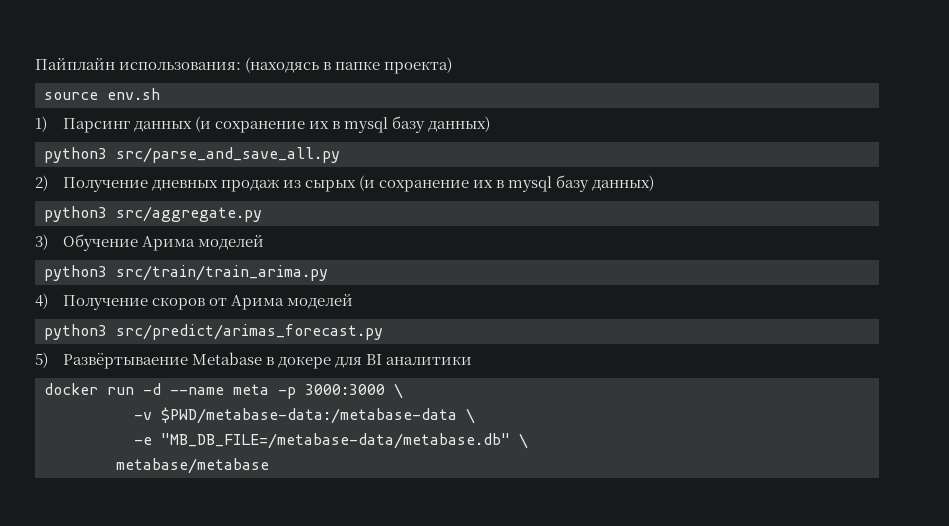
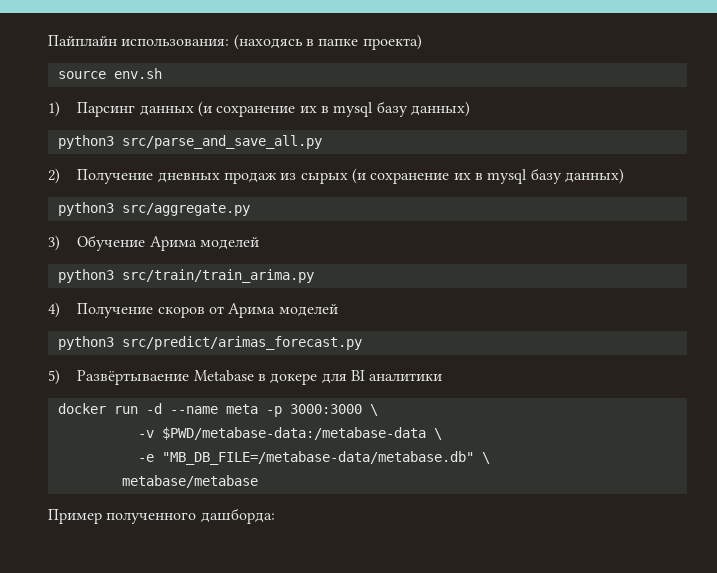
(269, 466) none -> [48,508,275,524] // Пример полученного дашборда:

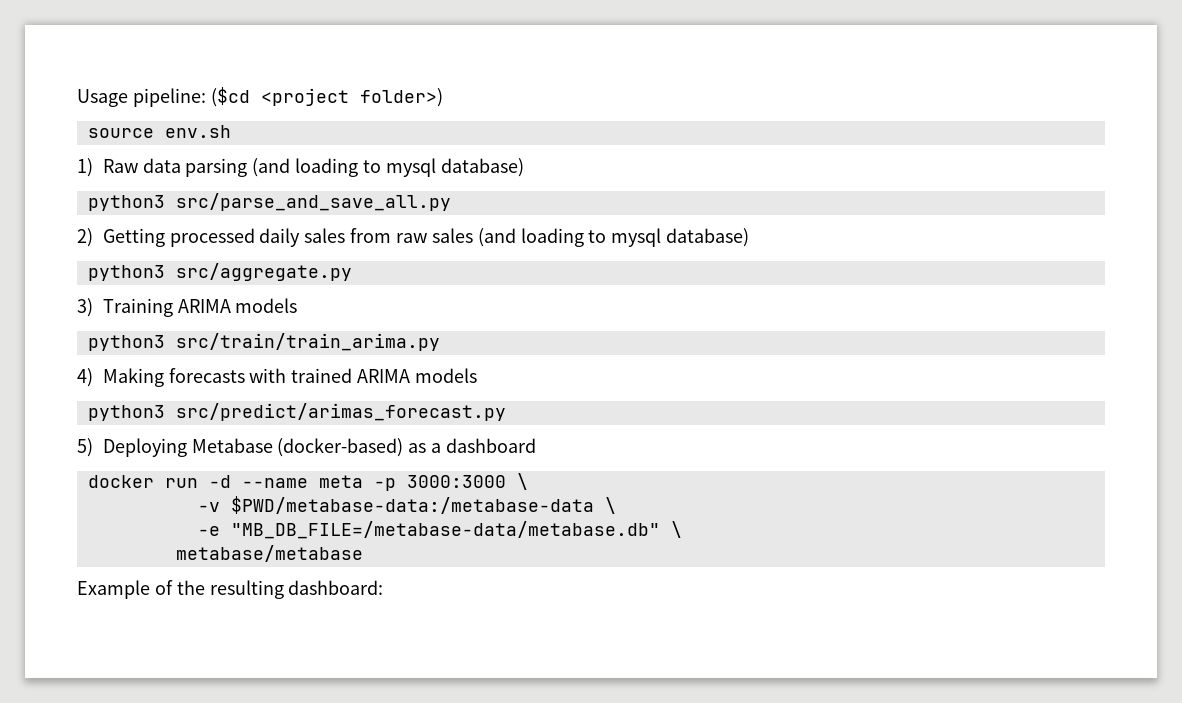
[48,34,422,50] [57,68,162,79] [48,101,470,117] [57,135,322,149] [48,168,624,184] Пайплайн использования: (находясь в папке проекта) // source env.sh // 1) Парсинг данных (и сохранение их в mysql базу данных) // python3 src/parse_and_save_all.py // 2) Получение дневных продаж из сырых (и сохранение их в mysql базу данных) -> [77,87,443,107] [87,125,231,138] [77,158,524,177] [87,193,451,211] [77,228,750,247] Usage pipeline: ($cd <project folder>) // source env.sh // 1) Raw data parsing (and loading to mysql database) // python3 src/parse_and_save_all.py // 2) Getting processed daily sales from raw sales (and loading to mysql database)
[77,235,259,251] Обучение Арима моделей -> [102,298,298,317] Training ARIMA models
[77,303,338,318] [57,336,362,350] [48,369,443,385] Получение скоров от Арима моделей // python3 src/predict/arimas_forecast.py // 5) Развёртываение Metabase в докере для BI аналитики -> [102,368,478,387] [87,403,506,421] [77,438,537,457] Making forecasts with trained ARIMA models // python3 src/predict/arimas_forecast.py // 5) Deploying Metabase (docker-based) as a dashboard
[48,508,275,524] Пример полученного дашборда: -> [77,580,384,599] Example of the resulting dashboard:

